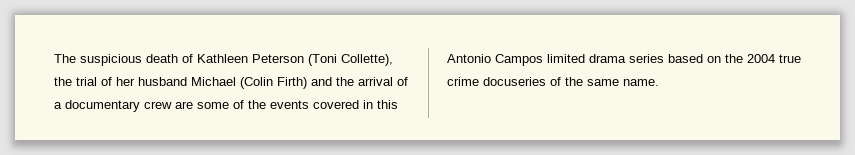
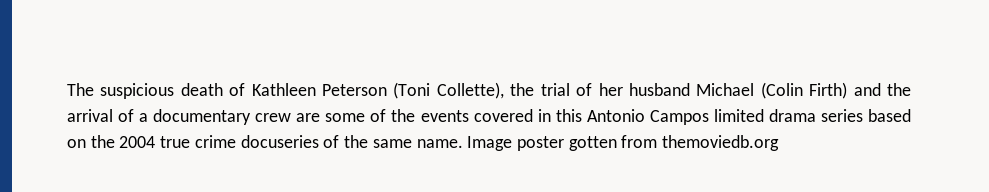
(659, 82) none -> [467,135,780,151] Image poster gotten from themoviedb.org

